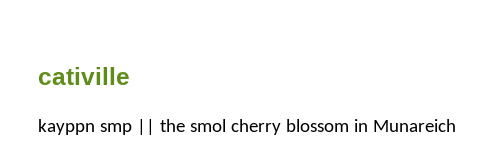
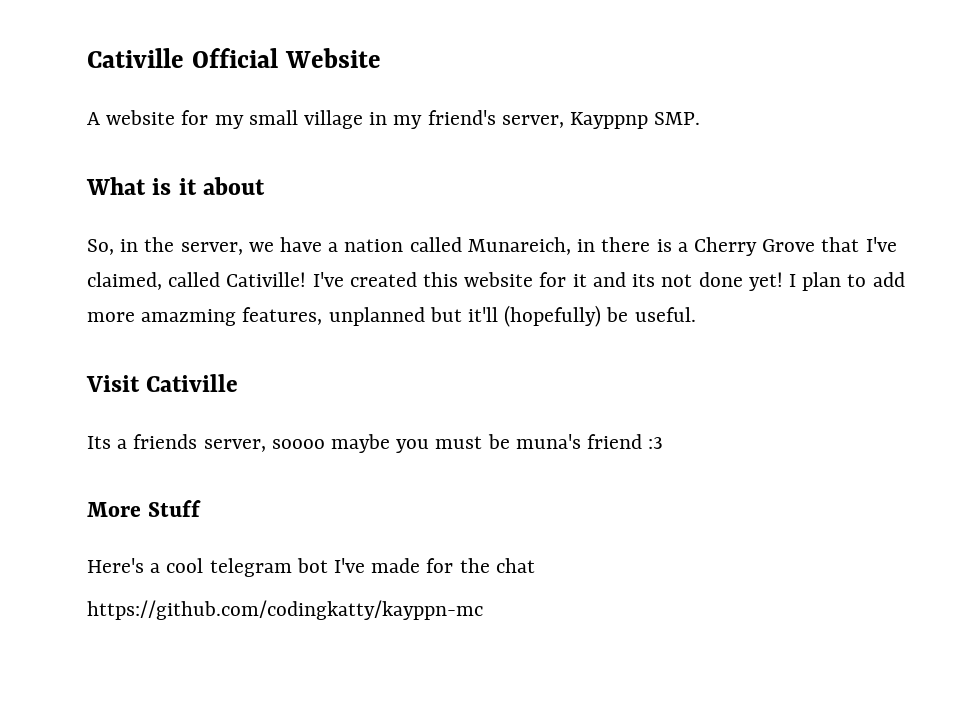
[38,67,130,85] [38,119,456,135] cativille // kayppn smp || the smol cherry blossom in Munareich -> [87,48,381,68] [87,110,701,129] [86,177,265,195] [87,237,897,256] [87,272,905,291] [87,305,696,327] [86,374,239,392] [87,434,664,453] [87,500,201,517] [87,558,535,577] [87,600,483,620] Cativille Official Website // A website for my small village in my friend's server, Kayppnp SMP. // What is it about // So, in the server, we have a nation called Munareich, in there is a Cherry Grove that I've claimed, called Cativille! I've created this website for it and its not done yet! I plan to add more amazming features, unplanned but it'll (hopefully) be useful. // Visit Cativille // Its a friends server, soooo maybe you must be muna's friend :3 // More Stuff // Here's a cool telegram bot I've made for the chat // https://github.com/codingkatty/kayppn-mc

